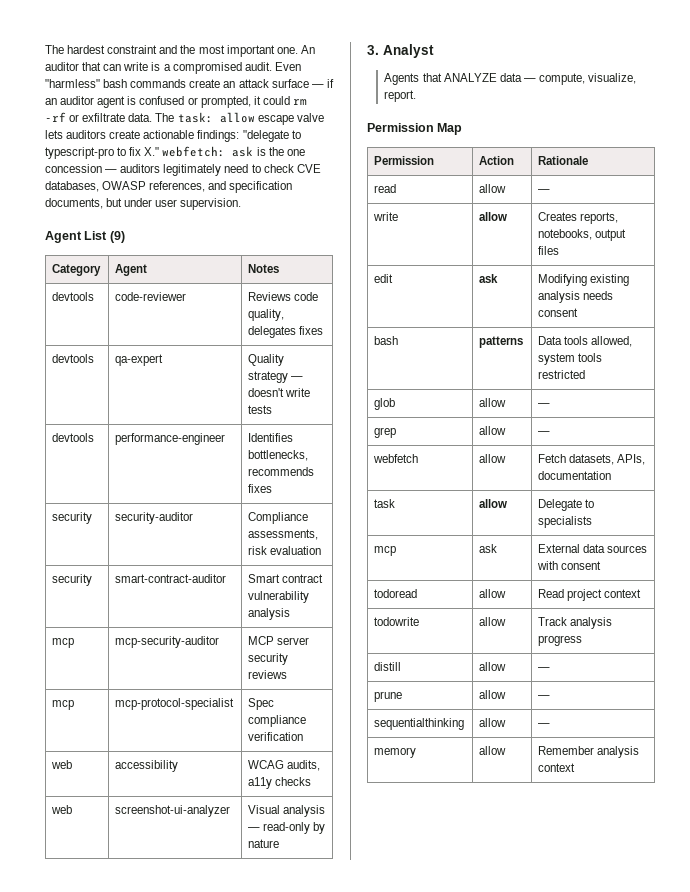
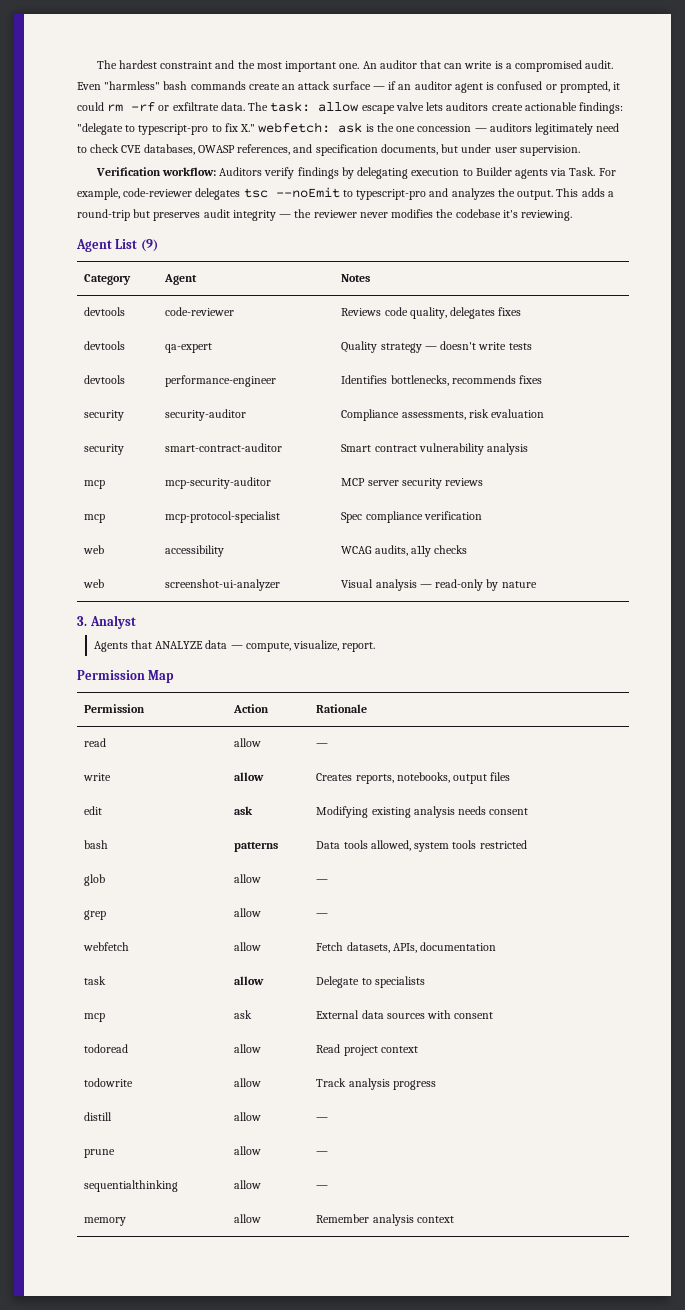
(242, 204) none -> [95,167,616,179] [77,187,614,200] [77,209,573,221] // Verification workflow: Auditors verify findings by delegating execution to Builder agents via Task. For example, code-reviewer delegates tsc --noEmit to typescript-pro and analyzes the output. This adds a round-trip but preserves audit integrity — the reviewer never modifies the codebase it's reviewing.

